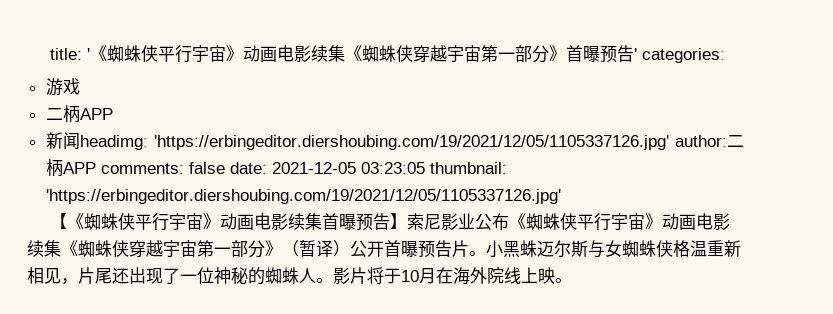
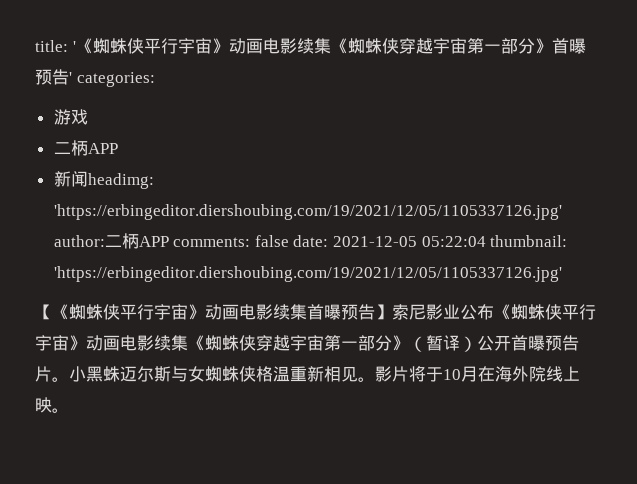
[360,162,425,174] 03:23:05 -> [421,236,486,247] 05:22:04
[61,267,316,285] ，片尾还出现了一位神秘的蜘蛛人 -> (358, 374) none

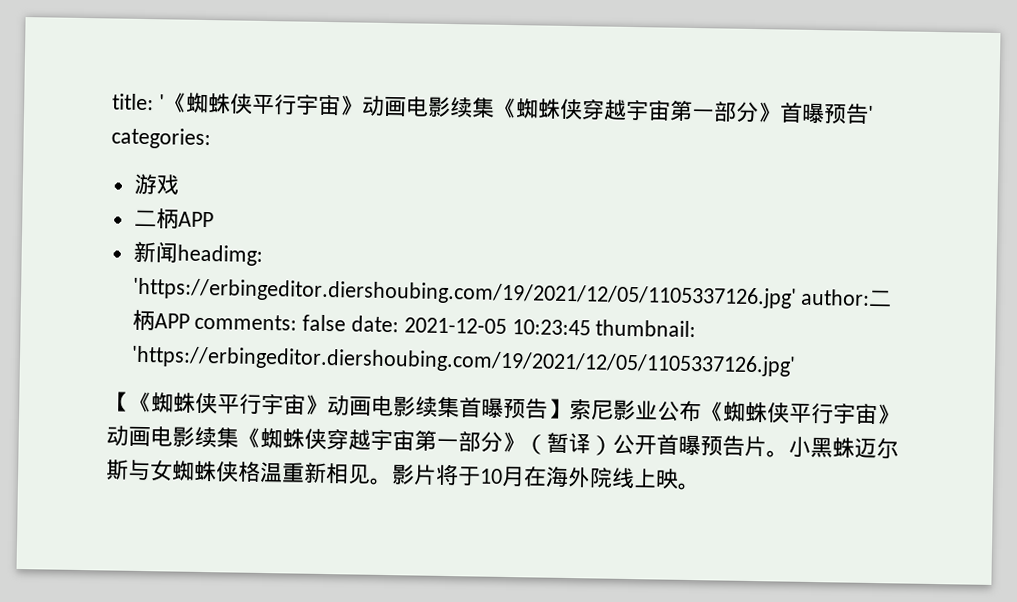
[421,236,486,247] 05:22:04 -> [511,319,591,336] 10:23:45

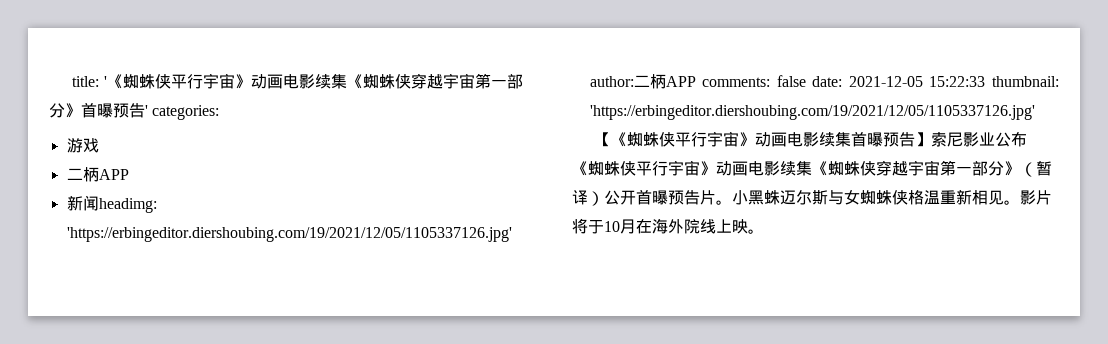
[511,319,591,336] 10:23:45 -> [929,76,986,87] 15:22:33

